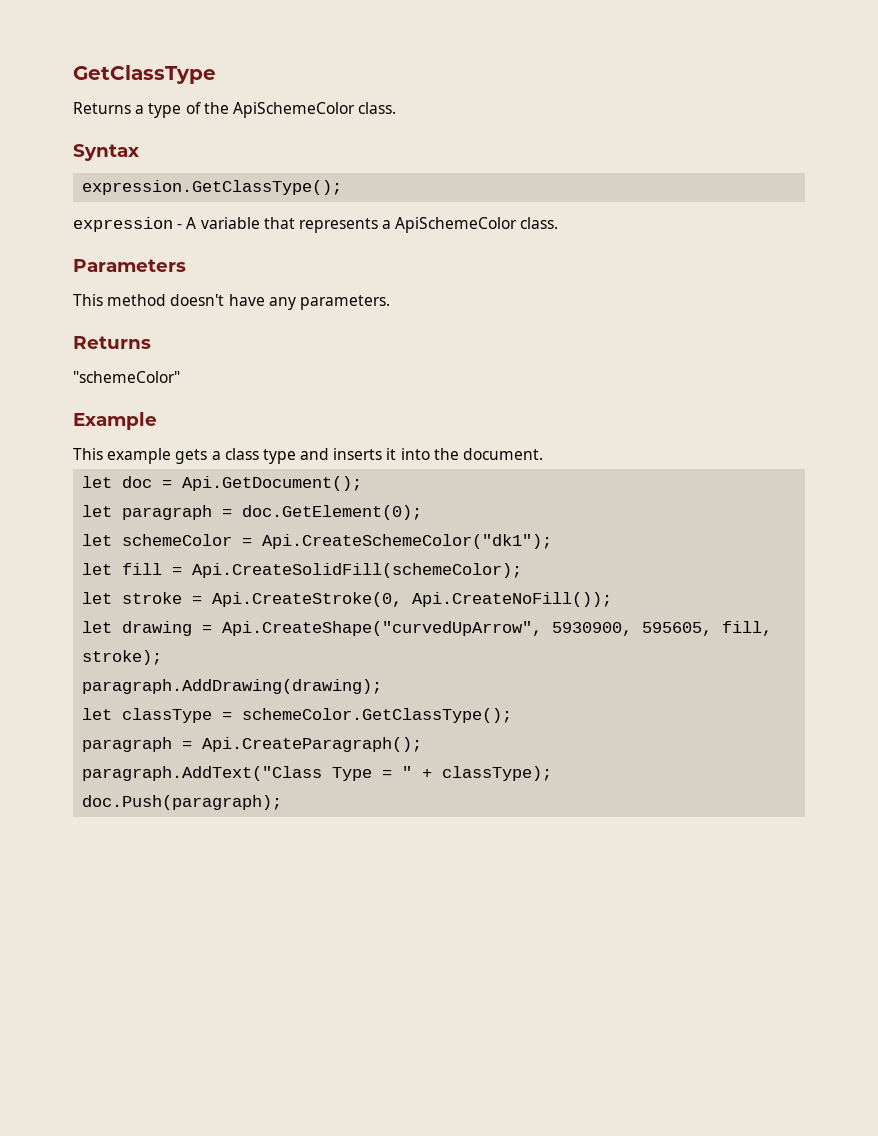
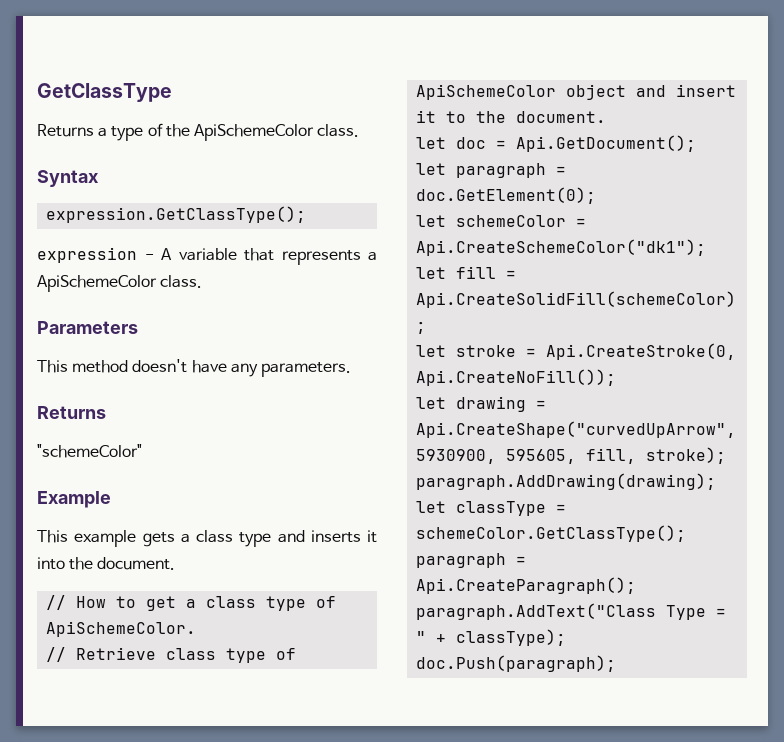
(544, 454) none -> [46,595,337,611] [46,621,197,637] [46,647,297,663] [416,84,737,100] [416,110,607,123] // // How to get a class type of ApiSchemeColor. // // Retrieve class type of ApiSchemeColor object and insert it to the document.

